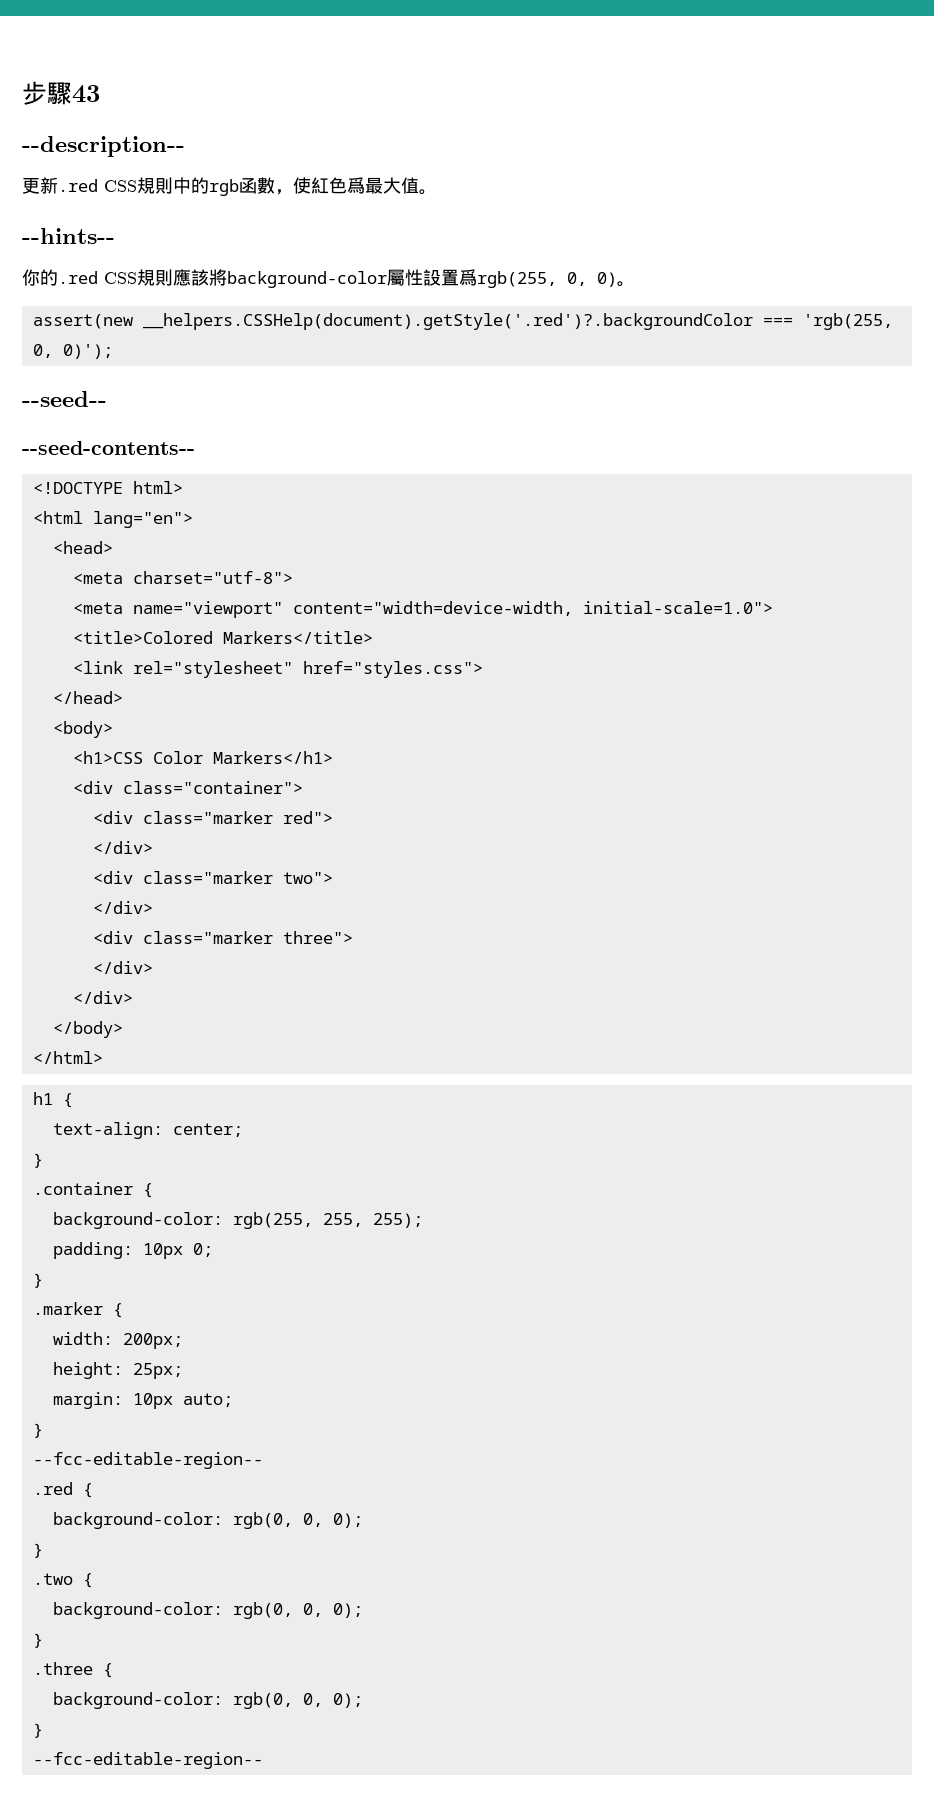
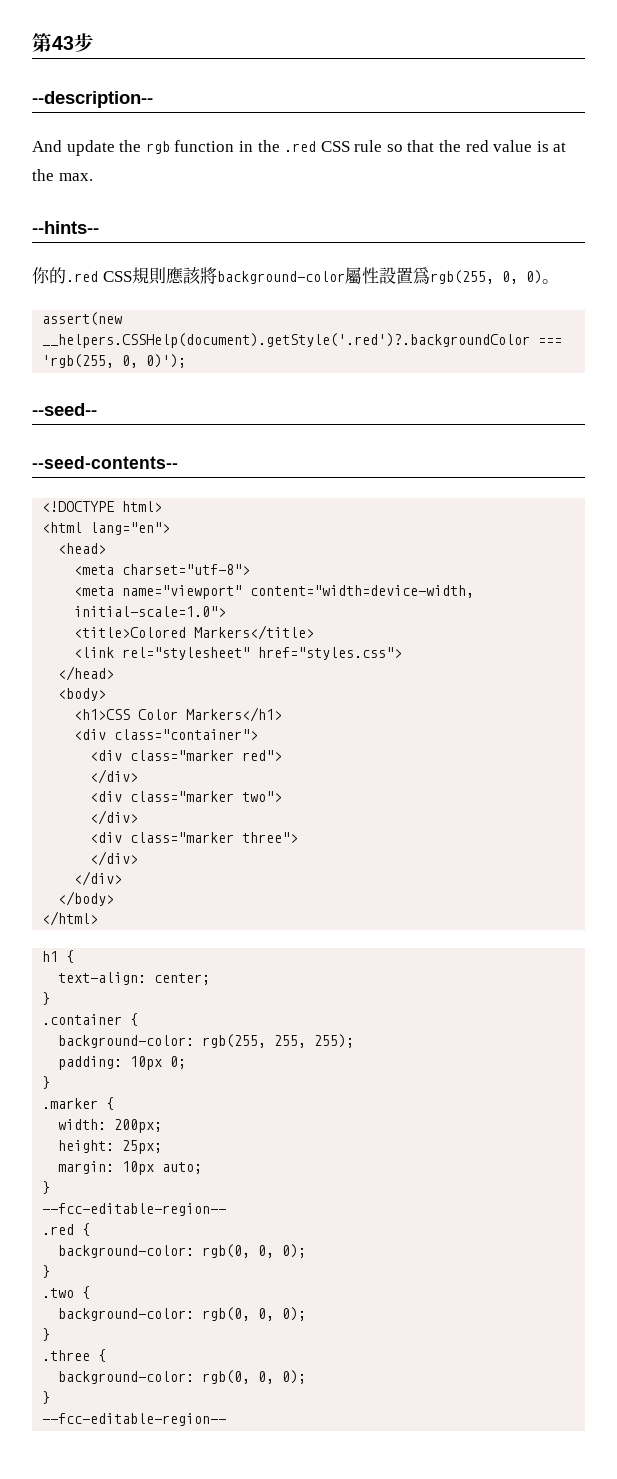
(22, 93) none -> [32,33,74,52] 第43
[47,82,100,105] 驟43 -> (94, 42) none
[22,177,437,196] 更新.red CSS規則中的rgb函數，使紅色爲最大值。 -> [32,140,567,156] [32,169,93,181] And update the rgb function in the .red CSS rule so that the red value is at the max.

